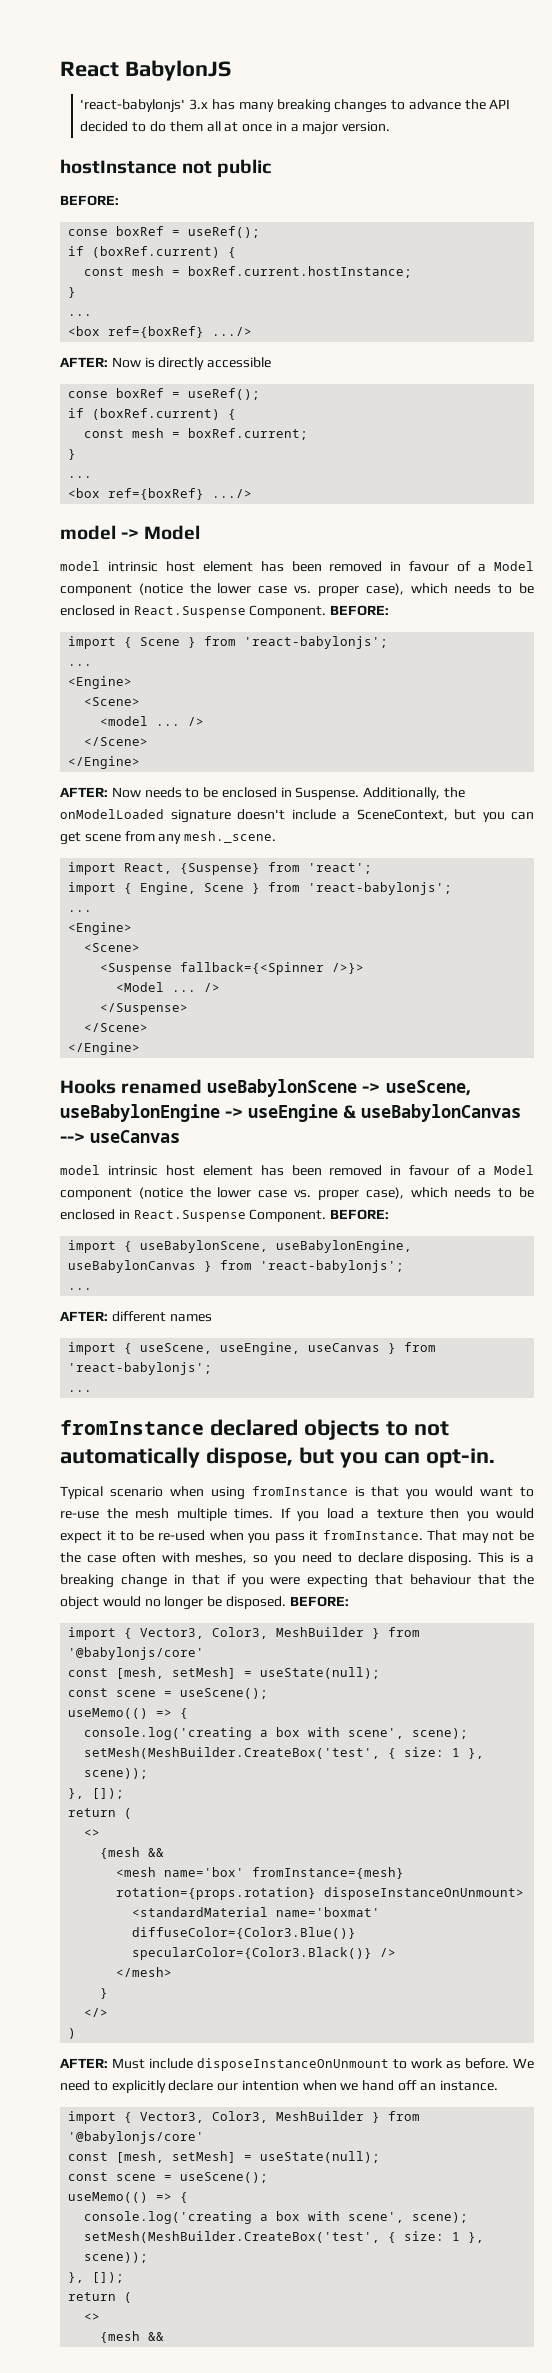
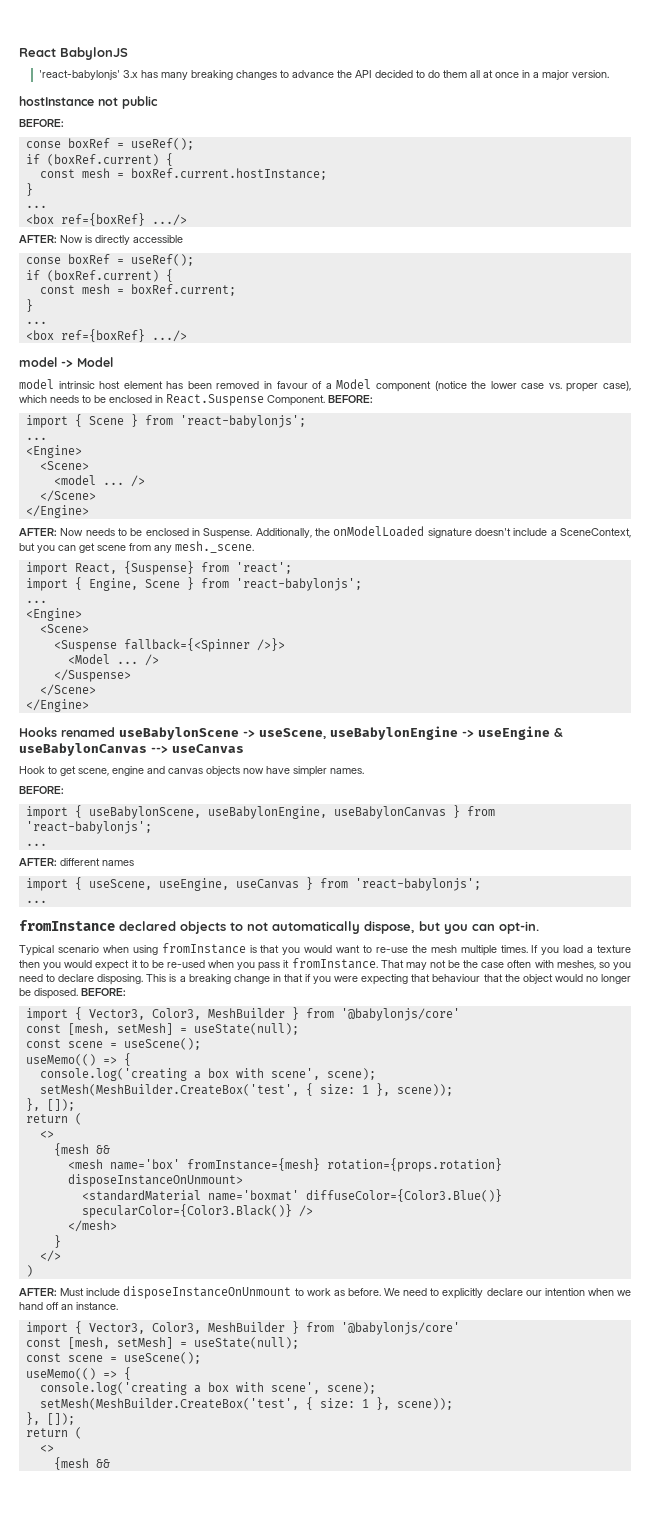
[60,1165,534,1176] [60,1187,534,1200] [60,1209,327,1222] model intrinsic host element has been removed in favour of a Model component (notice the lower case vs. proper case), which needs to be enclosed in React.Suspense Component. -> [19,766,364,777] Hook to get scene, engine and canvas objects now have simpler names. //

